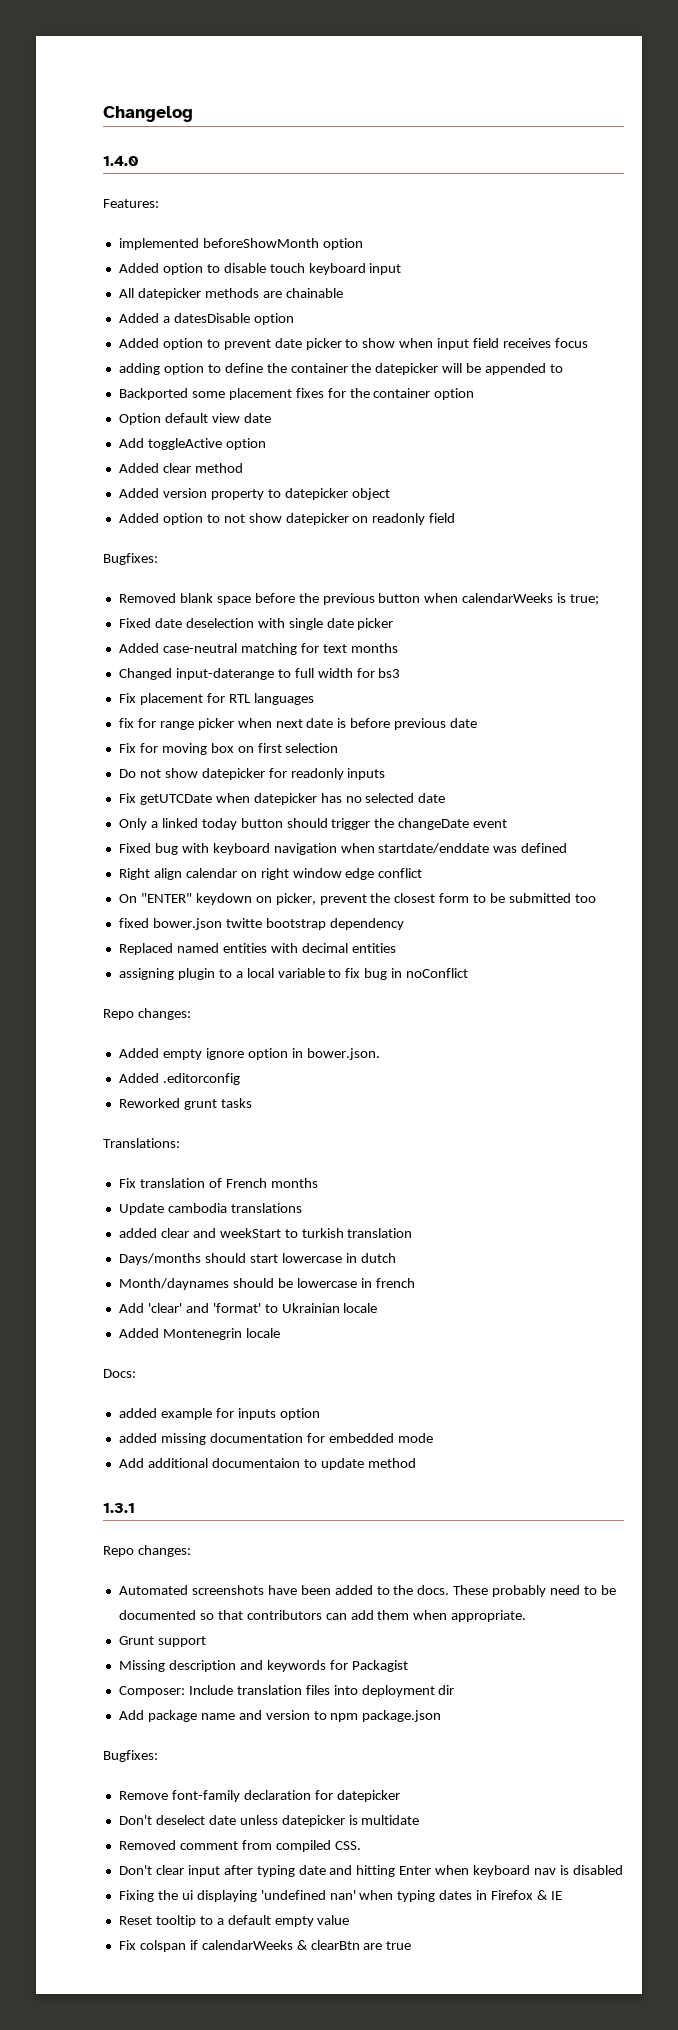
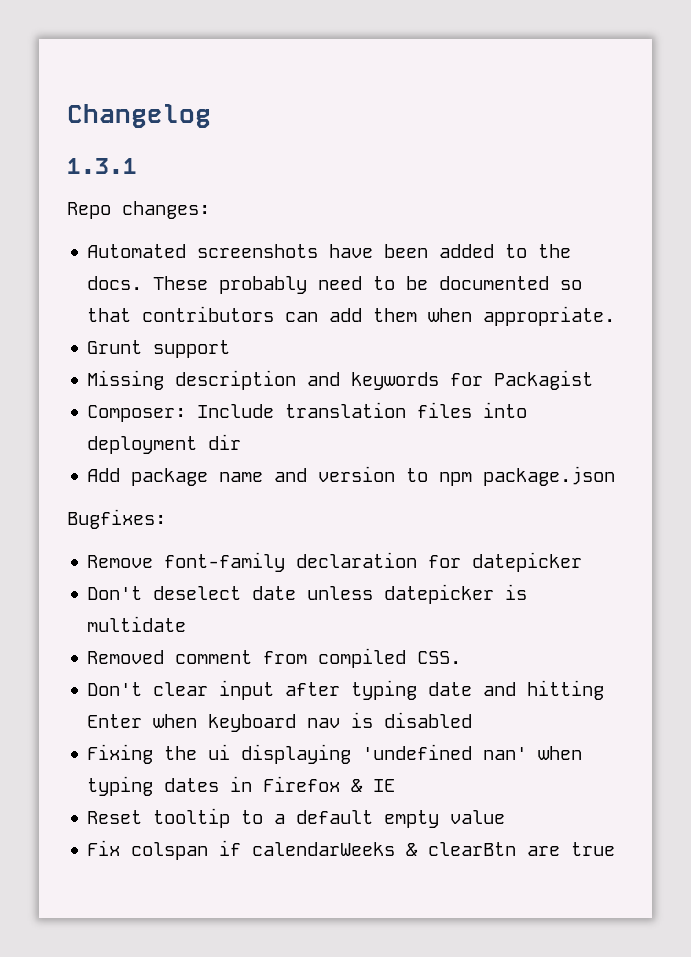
[103,156,138,166] [103,199,159,208] [118,238,363,250] [118,263,402,275] [118,288,343,300] [118,313,294,325] [118,338,588,350] [118,363,564,375] [118,388,475,400] [118,413,271,425] [118,438,266,450] [118,463,243,473] [118,488,390,500] [118,513,456,525] [103,553,158,565] [118,593,600,605] [118,618,394,630] [118,643,398,655] [118,668,401,680] [118,693,314,705] [118,718,478,730] [118,743,339,755] [118,768,386,780] [118,793,446,805] [118,818,508,830] [118,843,568,855] [118,868,423,880] [118,893,596,905] [118,918,404,930] [118,943,396,955] [118,968,469,980] [103,1008,191,1020] [118,1048,380,1060] [118,1073,240,1085] [118,1098,252,1110] [103,1138,180,1148] [118,1178,318,1188] [118,1203,302,1215] [118,1228,413,1238] [118,1253,396,1265] [118,1278,415,1290] [118,1303,378,1313] [118,1328,280,1340] [103,1369,136,1378] [118,1408,320,1420] [118,1433,433,1445] [118,1458,416,1470] // 1.4.0 // Features: // implemented beforeShowMonth option // Added option to disable touch keyboard input // All datepicker methods are chainable // Added a datesDisable option // Added option to prevent date picker to show when input field receives focus // adding option to define the container the datepicker will be appended to // Backported some placement fixes for the container option // Option default view date // Add toggleActive option // Added clear method // Added version property to datepicker object // Added option to not show datepicker on readonly field // Bugfixes: // Removed blank space before the previous button when calendarWeeks is true; // Fixed date deselection with single date picker // Added case-neutral matching for text months // Changed input-daterange to full width for bs3 // Fix placement for RTL languages // fix for range picker when next date is before previous date // Fix for moving box on first selection // Do not show datepicker for readonly inputs // Fix getUTCDate when datepicker has no selected date // Only a linked today button should trigger the changeDate event // Fixed bug with keyboard navigation when startdate/enddate was defined // Right align calendar on right window edge conflict // On "ENTER" keydown on picker, prevent the closest form to be submitted too // fixed bower.json twitte bootstrap dependency // Replaced named entities with decimal entities // assigning plugin to a local variable to fix bug in noConflict // Repo changes: // Added empty ignore option in bower.json. // Added .editorconfig // Reworked grunt tasks // Translations: // Fix translation of French months // Update cambodia translations // added clear and weekStart to turkish translation // Days/months should start lowercase in dutch // Month/daynames should be lowercase in french // Add 'clear' and 'format' to Ukrainian locale // Added Montenegrin locale // Docs: // added example for inputs option // added missing documentation for embedded mode // Add additional documentaion to update method -> (211, 116) none

